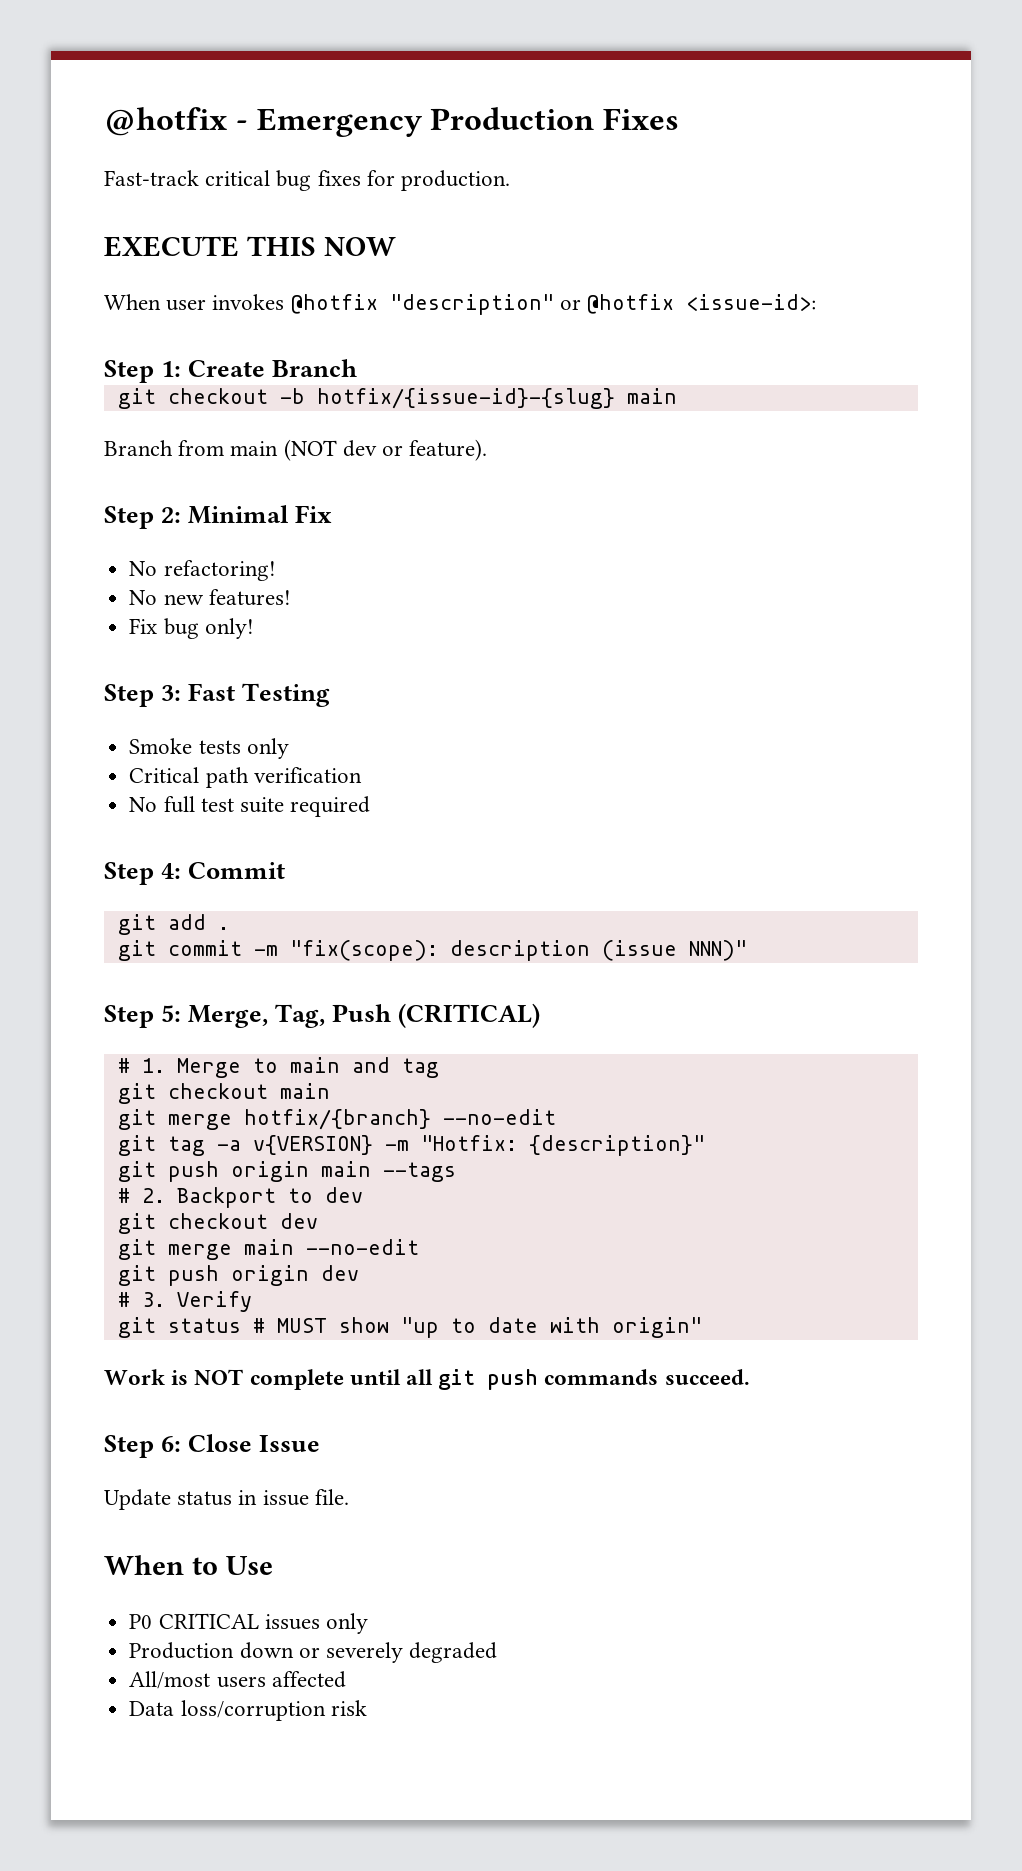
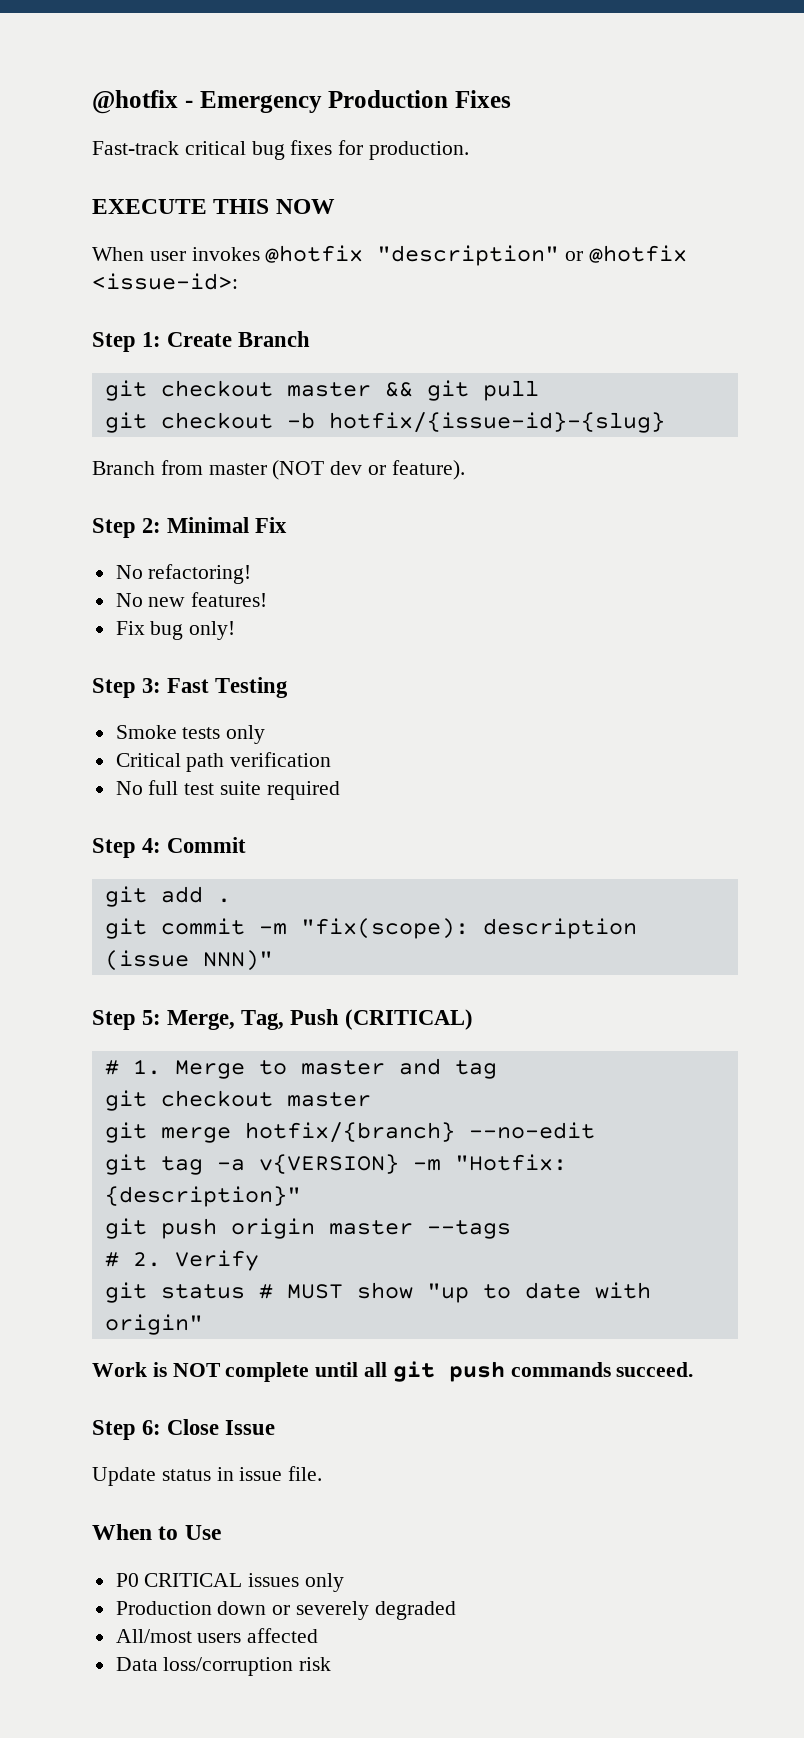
(358, 368) none -> [104,380,539,401] // git checkout master && git pull
[626,388,677,404] main -> (665, 422) none
[230,441,279,456] main -> [208,463,267,475] master
[289,1057,340,1073] main -> [300,1060,385,1075] master
[279,1083,330,1099] main -> [286,1092,371,1107] master
[320,1161,371,1177] main -> [328,1220,413,1235] master
[176,1187,363,1208] [117,1213,318,1234] [117,1239,419,1260] [117,1265,359,1286] [117,1292,165,1307] Backport to dev // git checkout dev // git merge main --no-edit // git push origin dev // # 3. -> (161, 1259) none

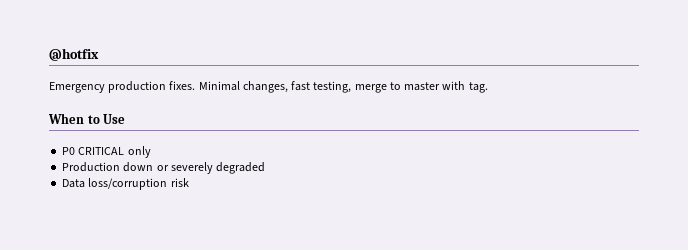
[92,90,511,114] [92,140,470,160] [92,199,335,214] [92,245,688,266] [92,273,238,290] [92,331,311,352] [104,380,539,401] [104,412,665,433] [92,460,465,480] [92,517,288,538] [115,564,252,584] [115,592,268,607] [115,621,236,640] [92,677,289,698] [115,725,266,744] [115,752,332,772] [115,780,340,800] [92,837,247,858] [104,886,231,907] [104,918,637,939] [104,950,273,971] [92,1009,474,1030] [104,1058,497,1079] [104,1090,371,1111] [104,1122,595,1143] [104,1154,567,1175] [104,1186,301,1207] [104,1218,511,1239] [104,1250,259,1271] [104,1282,651,1303] [104,1314,203,1335] [92,1361,694,1382] [92,1419,276,1440] [92,1466,323,1486] @hotfix - Emergency Production Fixes // Fast-track critical bug fixes for production. // EXECUTE THIS NOW // When user invokes @hotfix "description" or @hotfix <issue-id>: // Step 1: Create Branch // git checkout master && git pull // git checkout -b hotfix/{issue-id}-{slug} // Branch from master (NOT dev or feature). // Step 2: Minimal Fix // No refactoring! // No new features! // Fix bug only! // Step 3: Fast Testing // Smoke tests only // Critical path verification // No full test suite required // Step 4: Commit // git add . // git commit -m "fix(scope): description (issue NNN)" // Step 5: Merge, Tag, Push (CRITICAL) // # 1. Merge to master and tag // git checkout master // git merge hotfix/{branch} --no-edit // git tag -a v{VERSION} -m "Hotfix: {description}" // git push origin master --tags // # 2. Verify // git status # MUST show "up to date with origin" // Work is NOT complete until all git push commands succeed. // Step 6: Close Issue // Update status in issue file. -> [49,48,99,61] [49,81,488,93] @hotfix // Emergency production fixes. Minimal changes, fast testing, merge to master with tag.
[248,1573,300,1587] issues -> (125, 151) none
[115,1628,319,1643] // All/most users affected -> (266, 168) none

